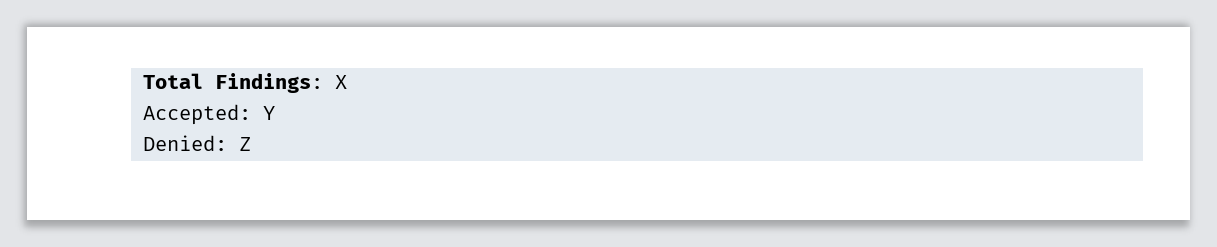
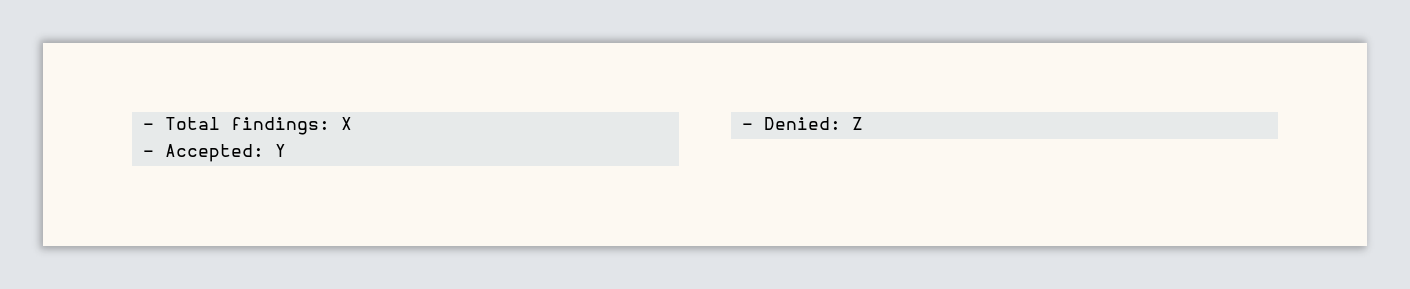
[142,73,323,93] Total Findings: -> [142,117,330,135] - Total findings:
(347, 82) none -> [142,150,154,157] -
(275, 113) none -> [741,123,753,130] -

